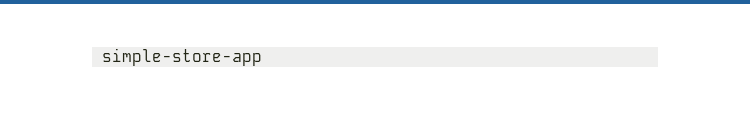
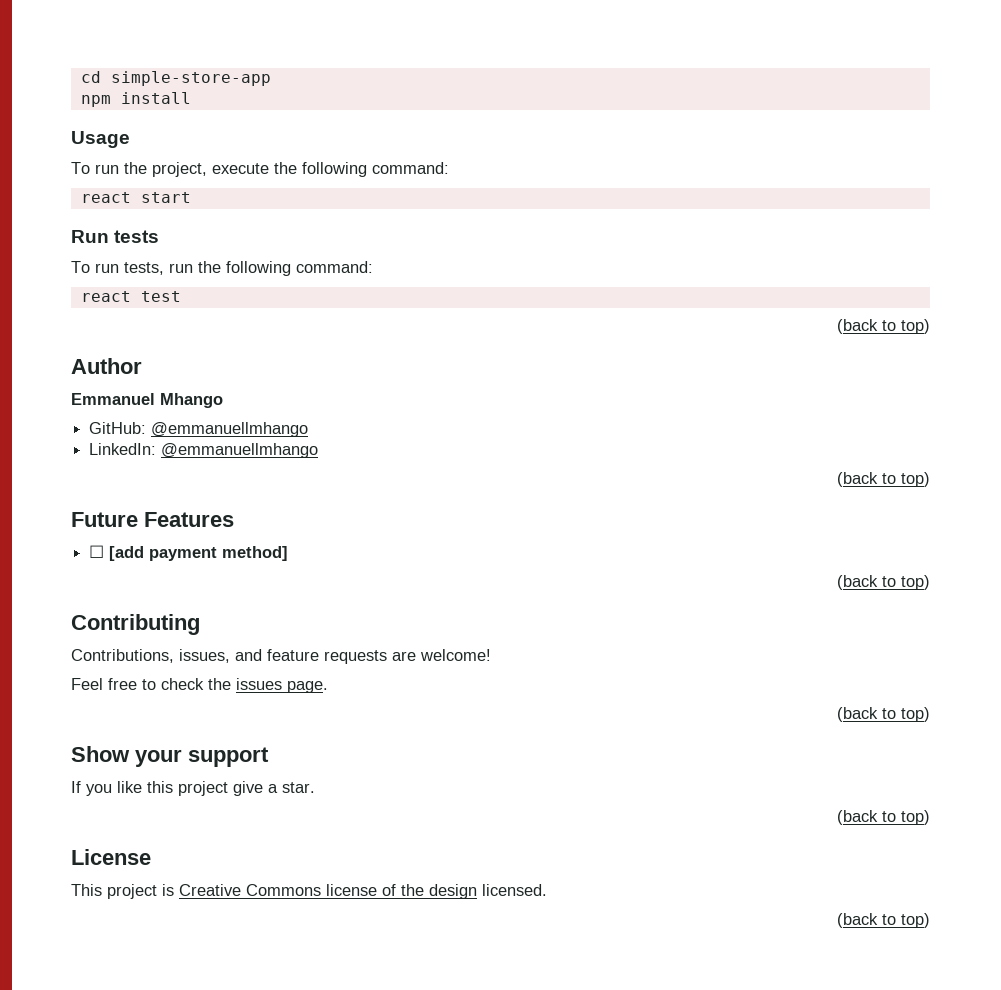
(102, 57) none -> [80,71,101,83] cd
(263, 57) none -> [80,92,191,107] [71,131,130,148] [71,162,449,177] [80,192,191,203] [71,230,160,243] [71,261,373,276] [80,291,181,302] [837,319,930,334] [71,358,142,374] [71,393,223,408] [89,422,309,437] [89,443,319,458] [837,472,930,487] [71,512,234,527] [89,545,289,561] [837,575,930,590] [71,614,200,635] [71,649,491,664] [71,678,328,693] [837,707,930,722] [71,746,269,767] [71,781,315,796] [837,810,930,825] [71,849,151,865] [71,884,547,899] [837,913,930,928] // npm install // Usage // To run the project, execute the following command: // react start // Run tests // To run tests, run the following command: // react test // (back to top) // Author // Emmanuel Mhango // GitHub: @emmanuellmhango // LinkedIn: @emmanuellmhango // (back to top) // Future Features // ☐ [add payment method] // (back to top) // Contributing // Contributions, issues, and feature requests are welcome! // Feel free to check the issues page. // (back to top) // Show your support // If you like this project give a star. // (back to top) // License // This project is Creative Commons license of the design licensed. // (back to top)

